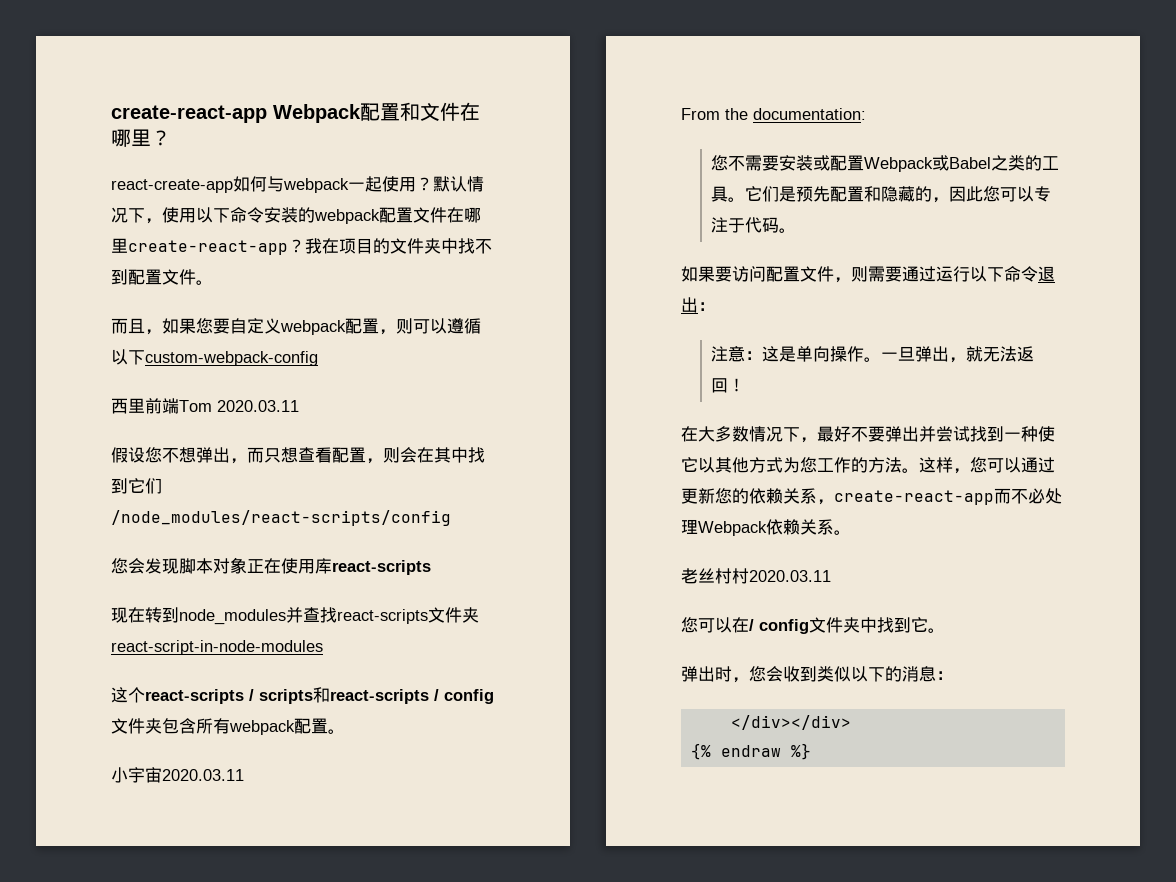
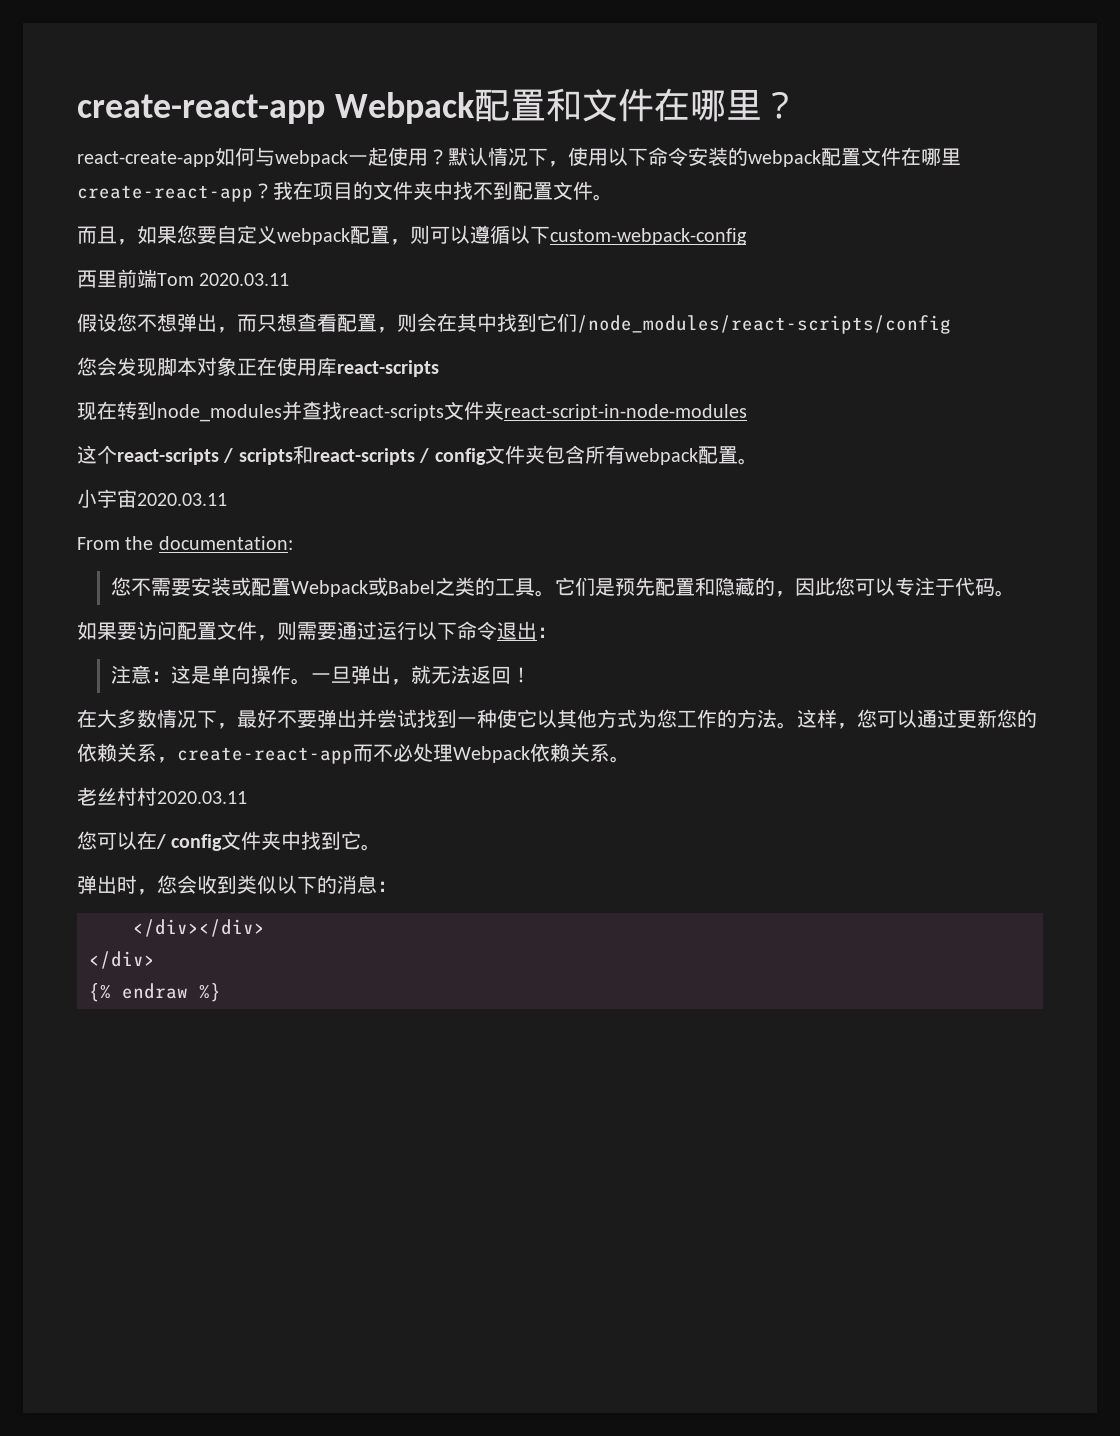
(851, 722) none -> [89,951,155,969] // </div>

